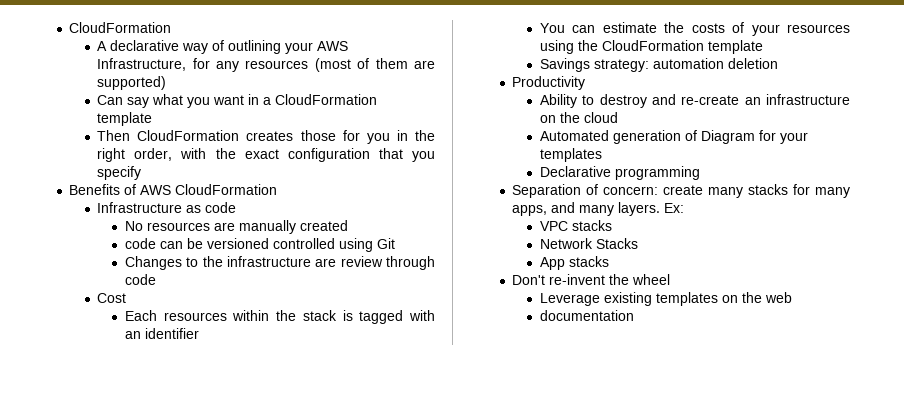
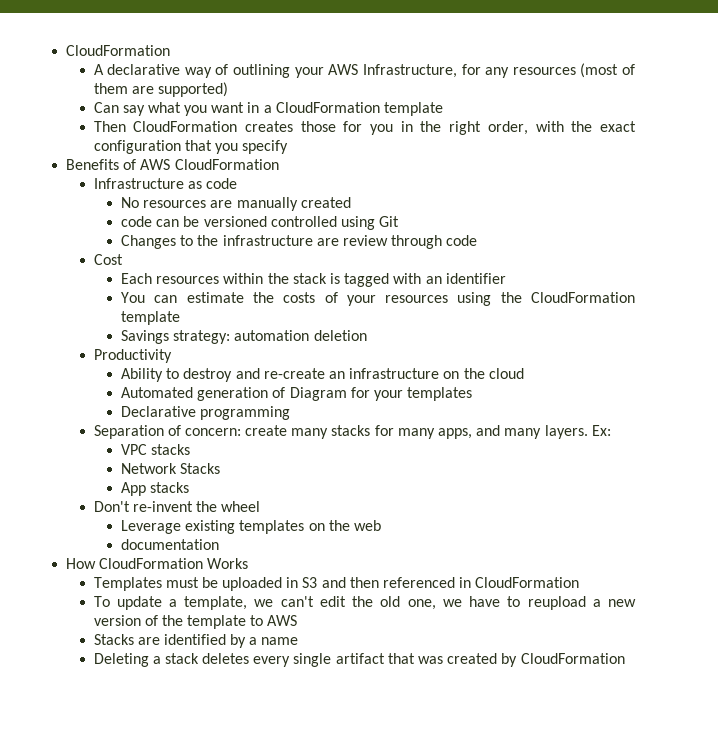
(634, 315) none -> [66,558,249,569] [93,577,580,591] [93,596,636,610] [93,615,298,629] [93,634,299,648] [93,653,625,667] // How CloudFormation Works // Templates must be uploaded in S3 and then referenced in CloudFormation // To update a template, we can't edit the old one, we have to reupload a new version of the template to AWS // Stacks are identified by a name // Deleting a stack deletes every single artifact that was created by CloudFormation

